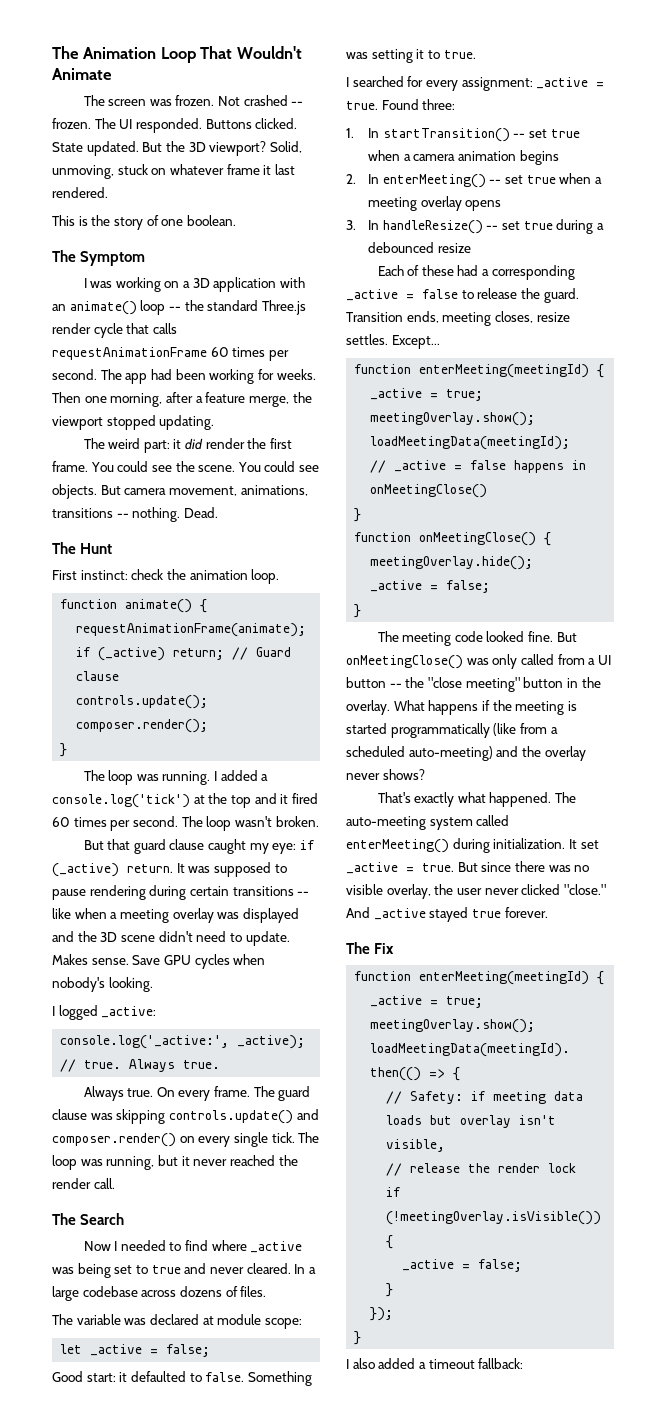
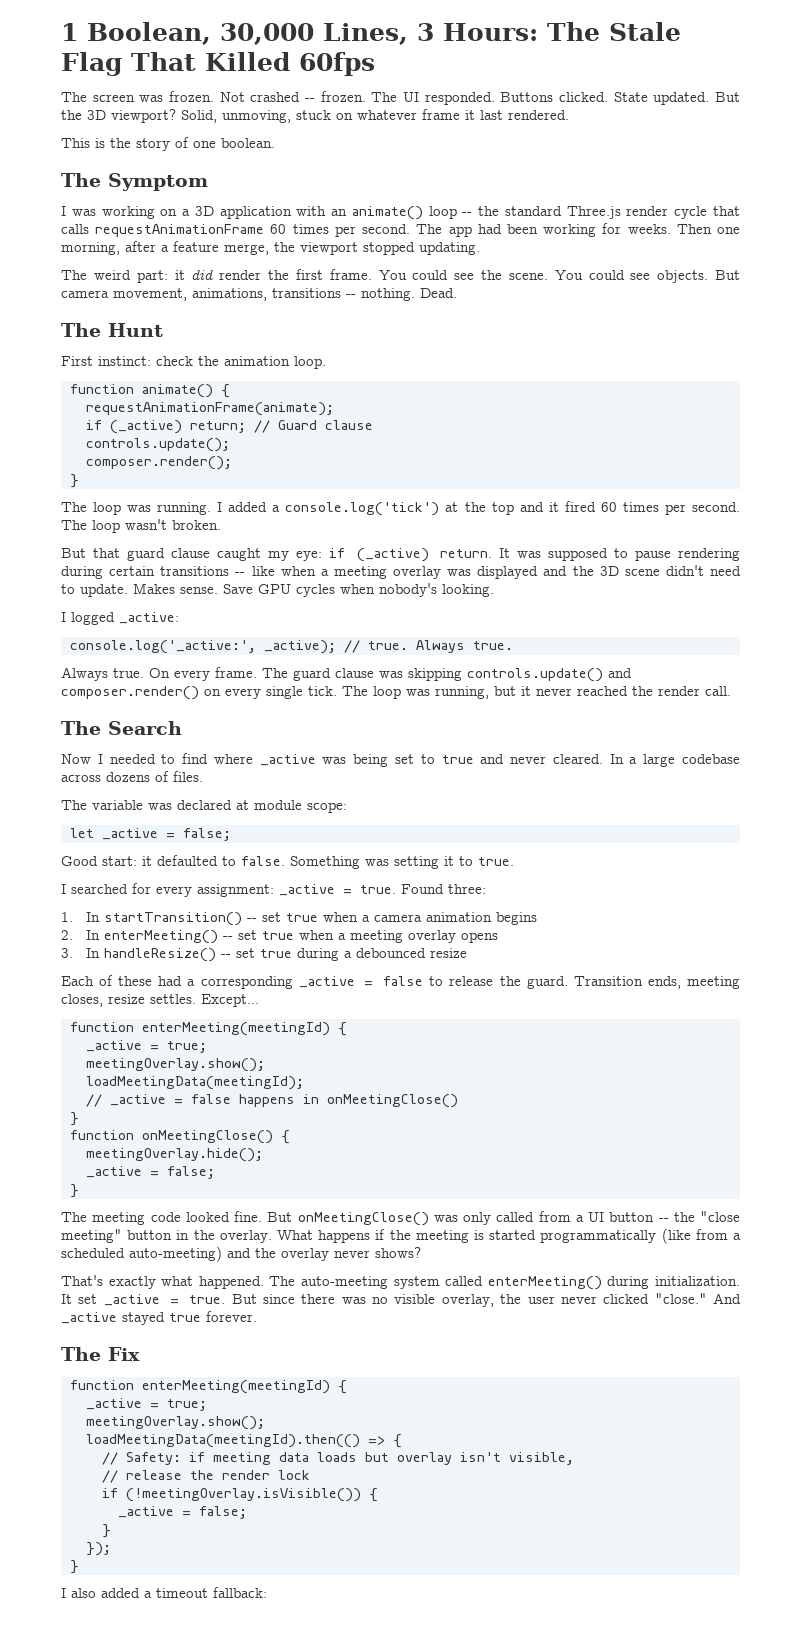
[52,46,302,63] [52,68,112,80] The Animation Loop That Wouldn't Animate -> [61,22,681,45] [61,52,375,76] 1 Boolean, 30,000 Lines, 3 Hours: The Stale Flag That Killed 60fps

